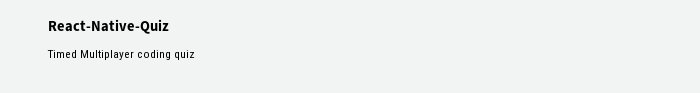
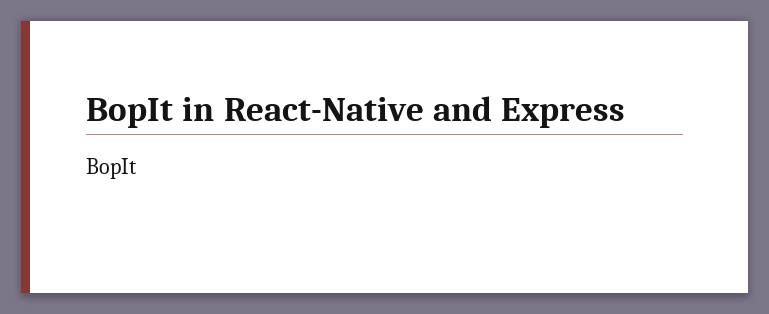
[48,19,169,34] [47,50,196,60] React-Native-Quiz // Timed Multiplayer coding quiz -> [86,96,626,128] [86,158,137,179] BopIt in React-Native and Express // BopIt

